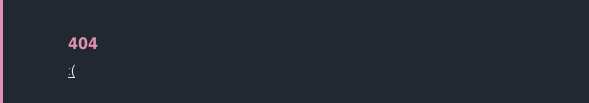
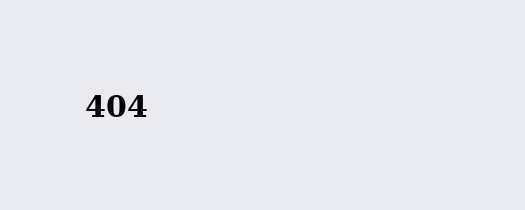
[68,64,76,78] // :( -> (148, 106) none

